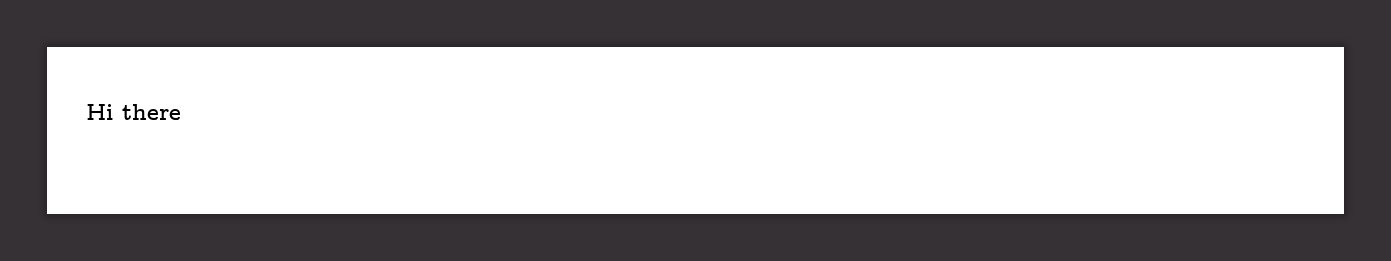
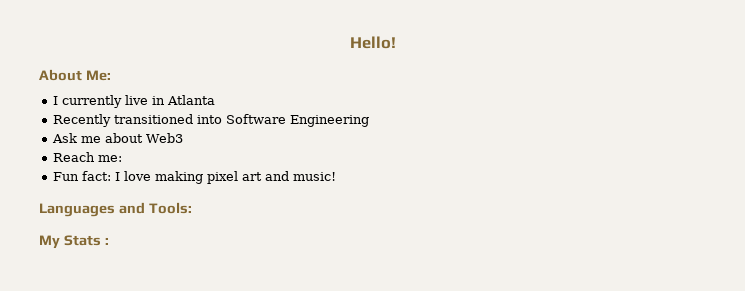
[86,104,181,120] Hi there -> [349,36,396,49] [39,69,111,81] [52,95,215,108] [52,114,369,127] [51,133,183,143] [52,152,122,162] [52,171,336,184] [39,202,192,217] [39,235,109,249] Hello! // About Me: // I currently live in Atlanta // Recently transitioned into Software Engineering // Ask me about Web3 // Reach me: // Fun fact: I love making pixel art and music! // Languages and Tools: // My Stats :

